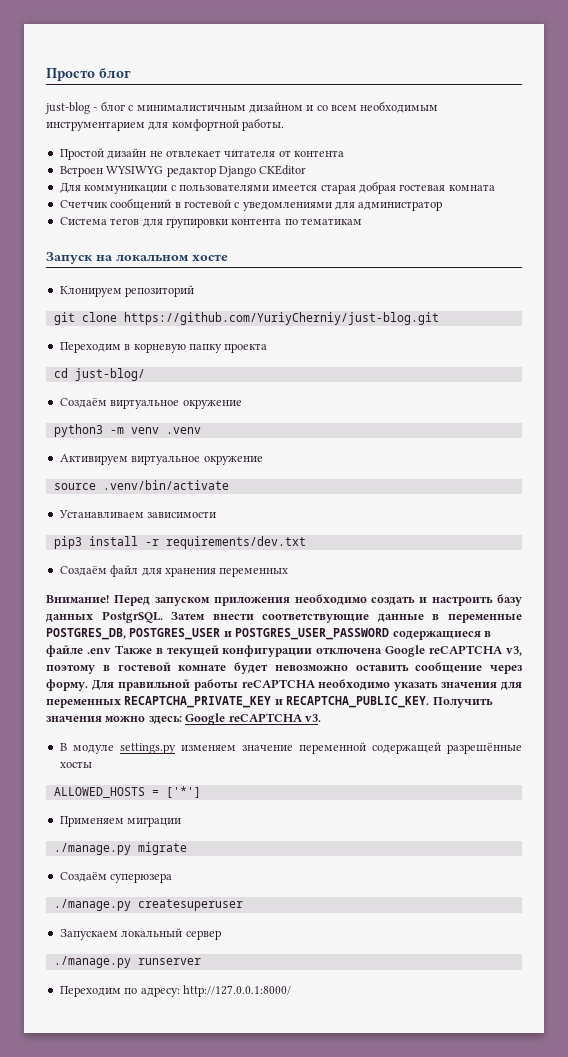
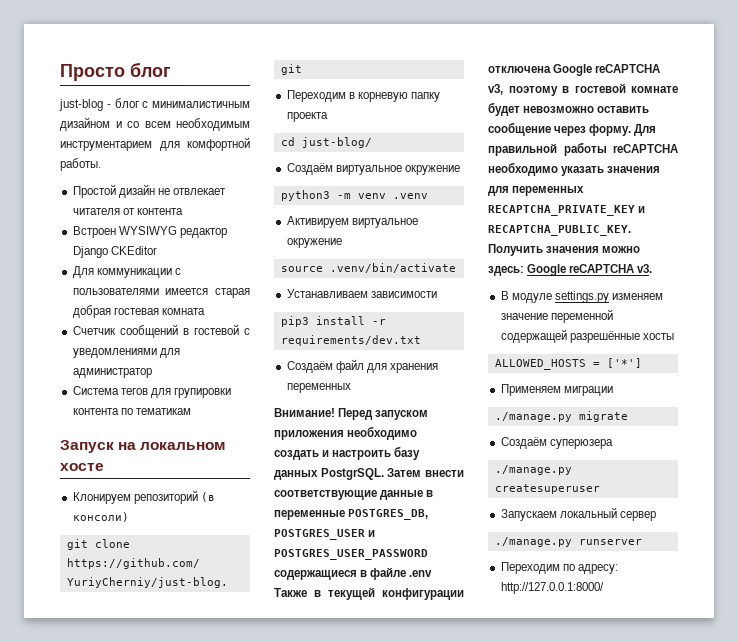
(195, 291) none -> [200,492,215,502] [72,512,129,522] (в консоли)

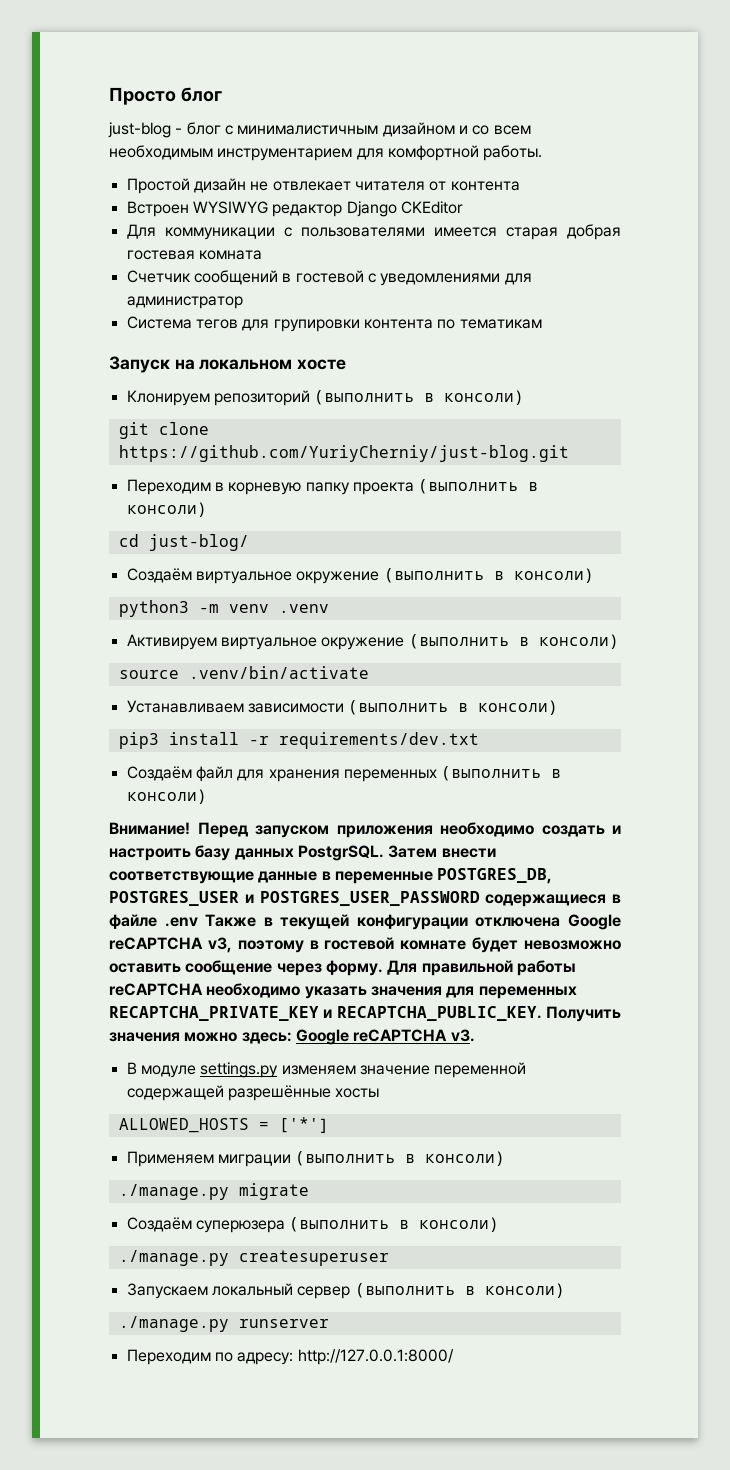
[200,492,215,502] (в -> [314,390,435,405] (выполнить в
(328, 117) none -> [418,479,539,494] [126,502,207,517] (выполнить в консоли)
(460, 170) none -> [383,568,594,583] (выполнить в консоли)
(342, 243) none -> [408,634,619,649] (выполнить в консоли)
(437, 294) none -> [348,700,559,715] (выполнить в консоли)
(351, 388) none -> [441,766,562,781] [126,789,207,804] (выполнить в консоли)
(613, 391) none -> [295,1151,506,1166] (выполнить в консоли)
(613, 444) none -> [289,1217,500,1232] (выполнить в консоли)
(656, 516) none -> [354,1283,565,1298] (выполнить в консоли)

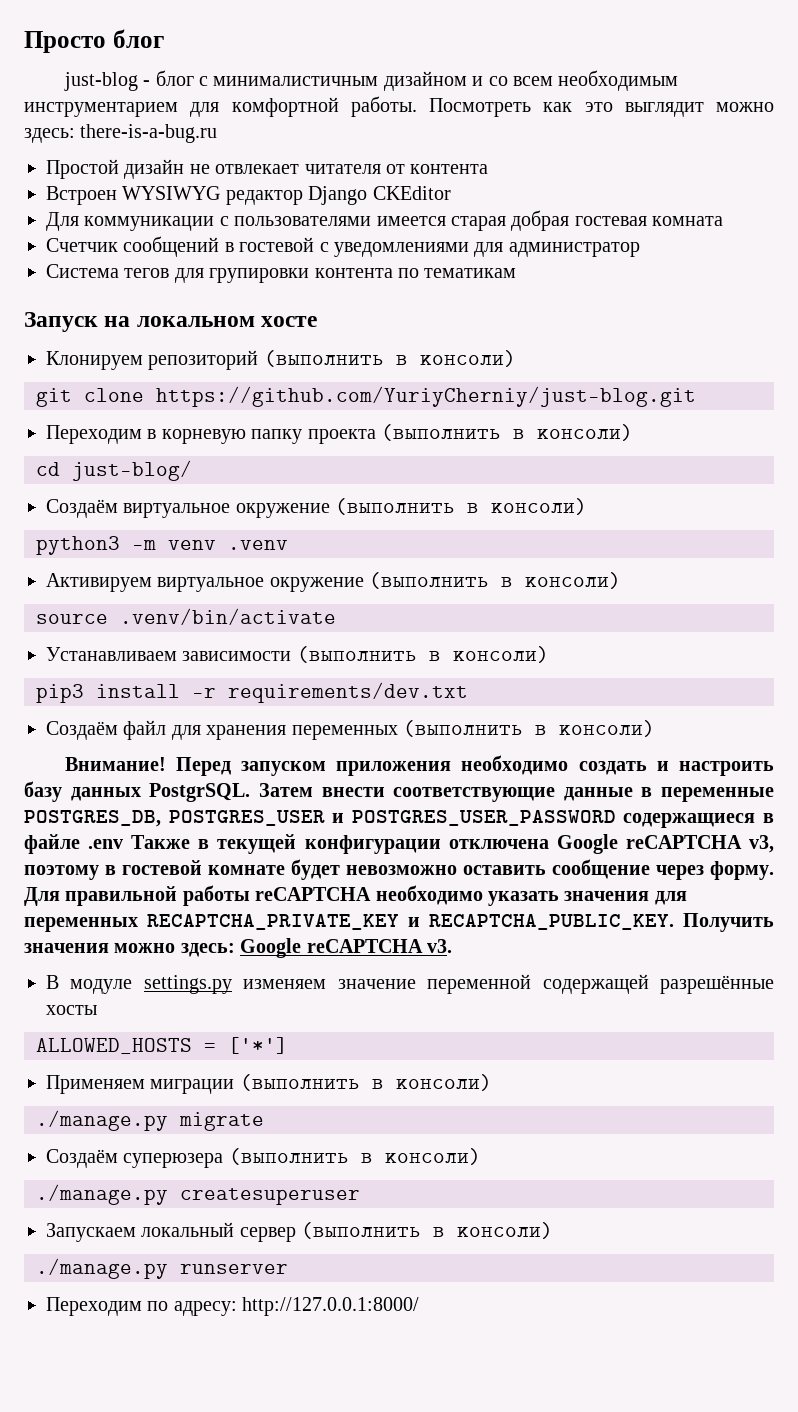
(543, 153) none -> [429,98,774,117] [24,124,218,143] Посмотреть как это выглядит можно здесь: there-is-a-bug.ru

